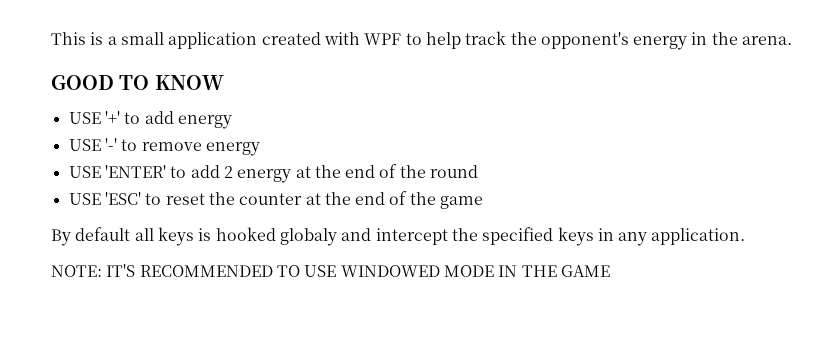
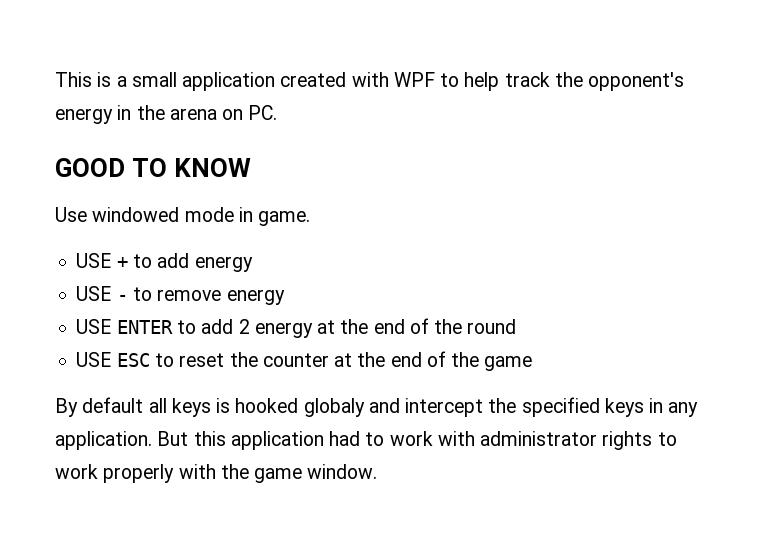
[742,36,793,45] arena. -> [169,105,278,120] arena on PC.
[68,111,120,124] // USE '+' -> [55,207,311,226] [76,253,128,268] // Use windowed mode in game. // USE +
[104,138,117,151] '-' -> [116,295,128,301] -
[104,165,166,178] 'ENTER' -> [116,320,173,334] ENTER
[104,192,141,205] 'ESC' -> [116,353,150,367] ESC
[51,264,610,277] // NOTE: IT'S RECOMMENDED TO USE WINDOWED MODE IN THE GAME -> [157,431,677,450] [55,464,378,483] But this application had to work with administrator rights to work properly with the game window.

